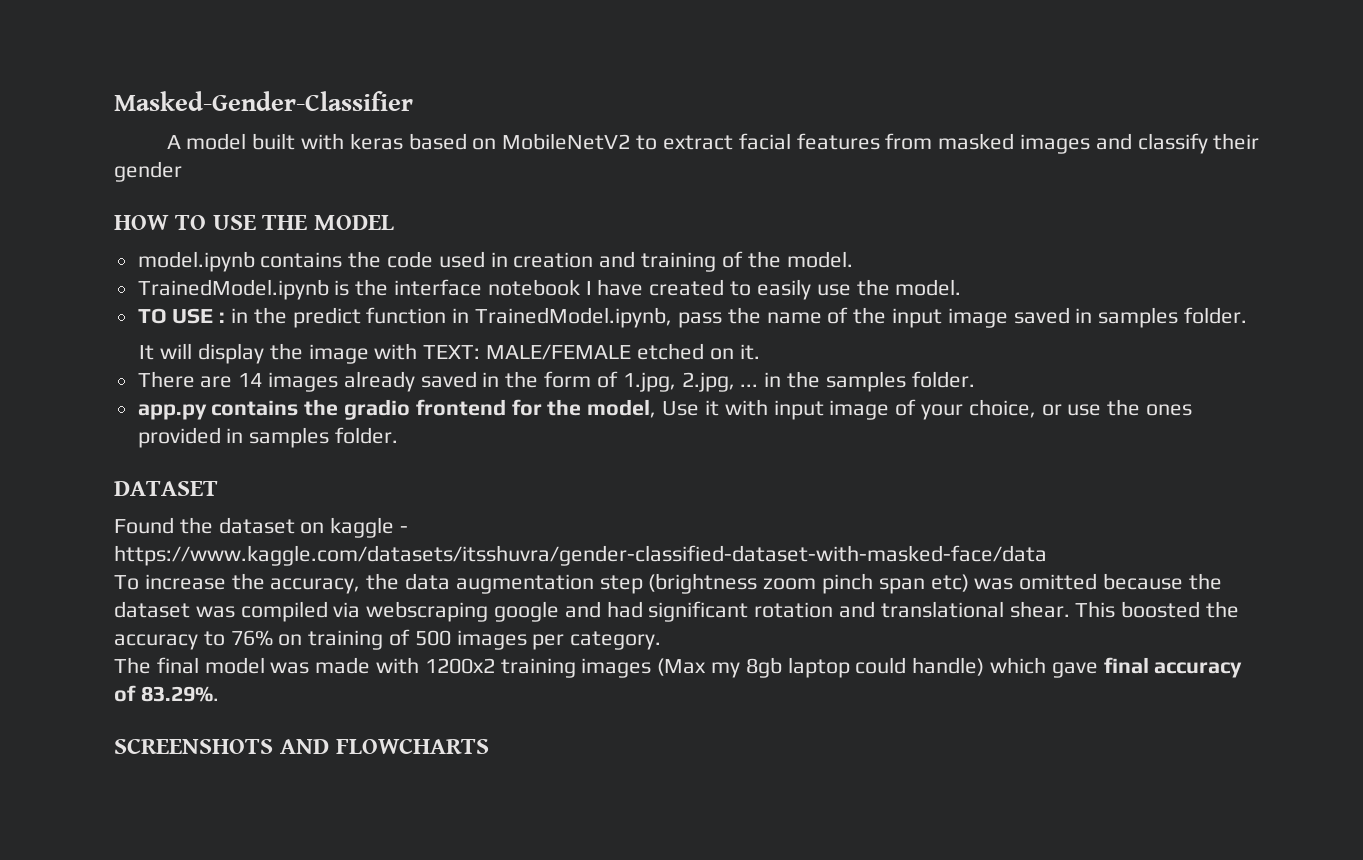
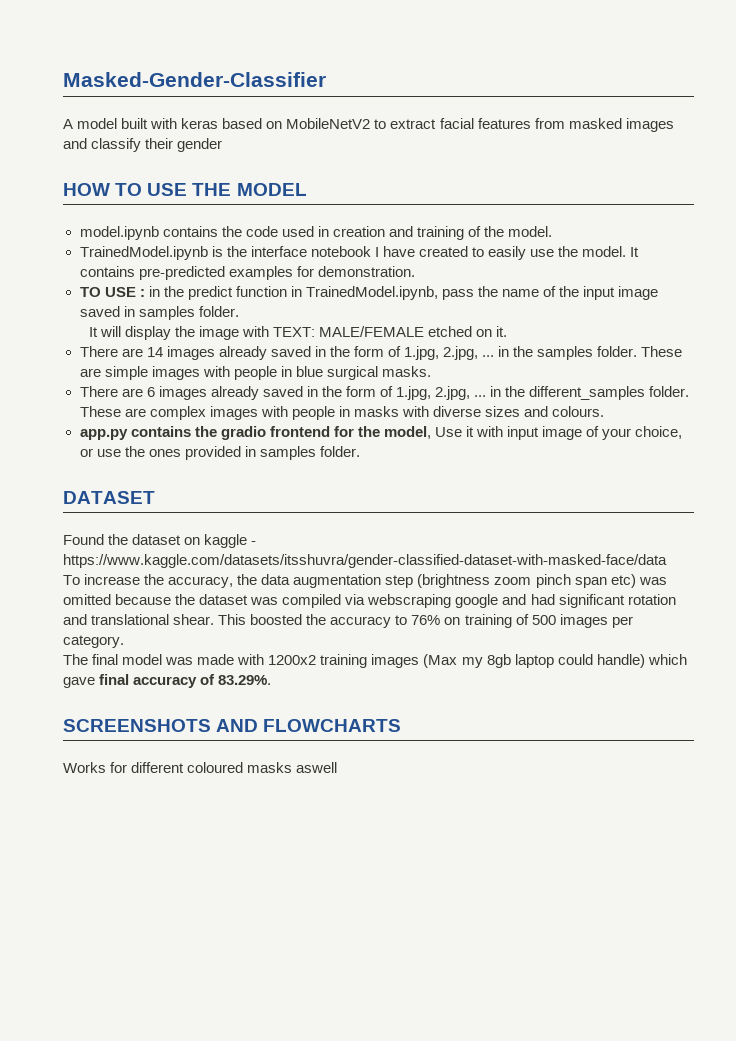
(962, 287) none -> [630,247,640,257] [79,266,415,280] It contains pre-predicted examples for demonstration.
(975, 379) none -> [641,346,683,357] [79,366,431,380] [79,386,690,400] [79,406,605,420] These are simple images with people in blue surgical masks. // There are 6 images already saved in the form of 1.jpg, 2.jpg, ... in the different_samples folder. These are complex images with people in masks with diverse sizes and colours.
(489, 746) none -> [63,762,338,773] // Works for different coloured masks aswell

